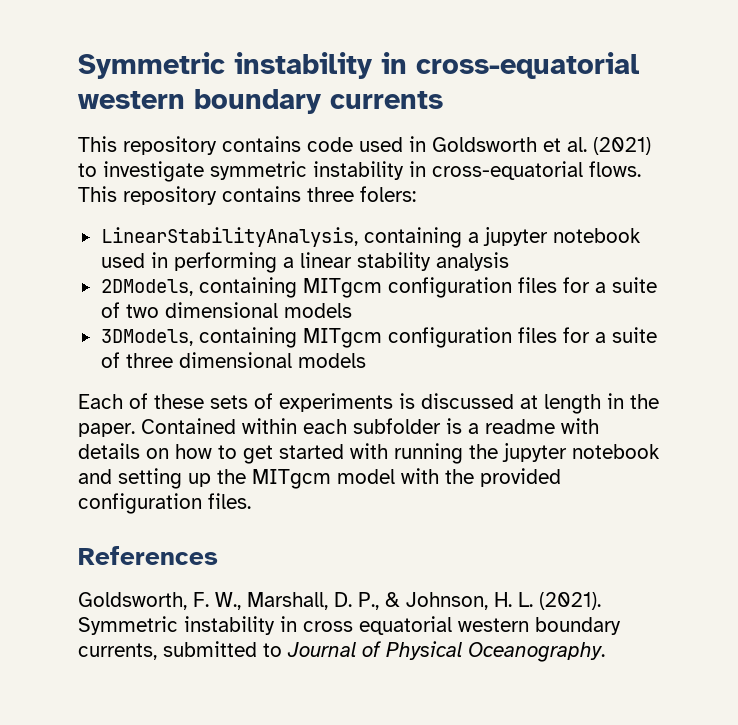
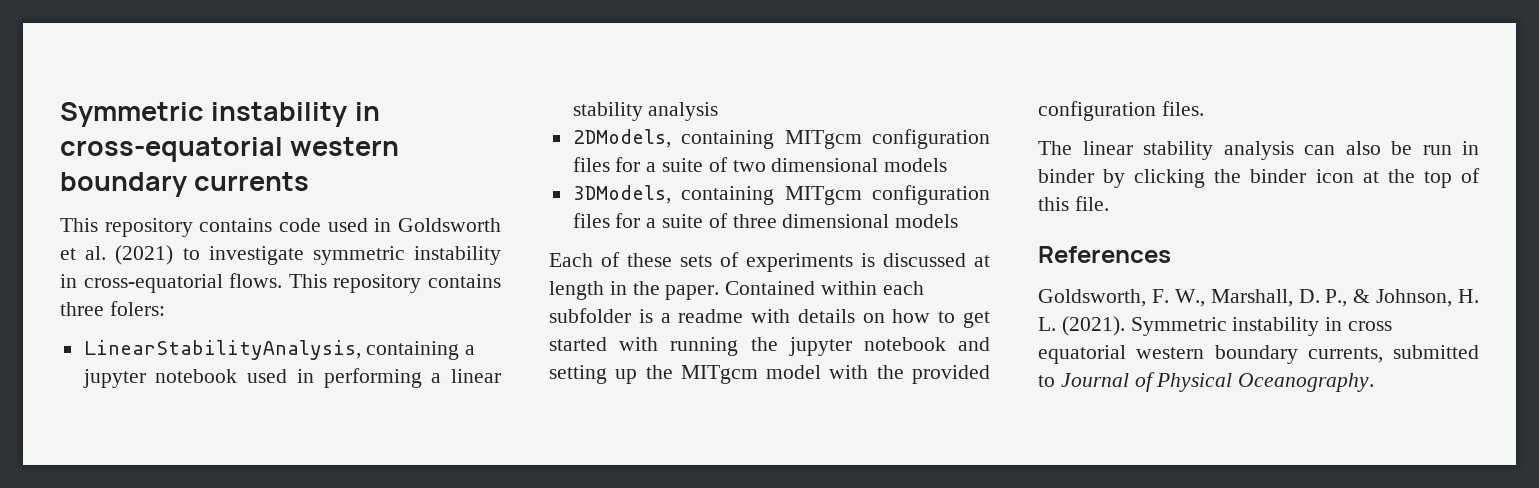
(251, 501) none -> [1038,141,1479,160] [1038,168,1480,188] [1038,196,1109,211] // The linear stability analysis can also be run in binder by clicking the binder icon at the top of this file.

